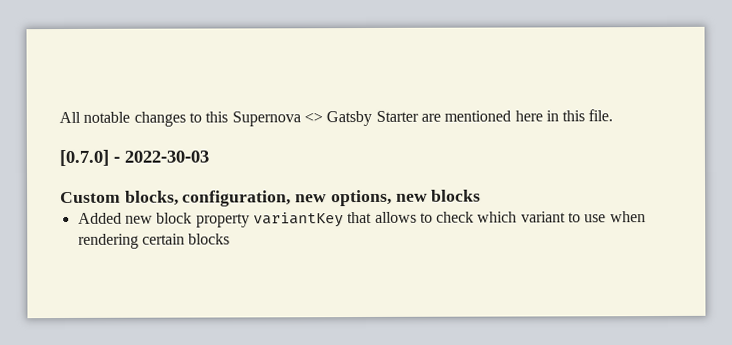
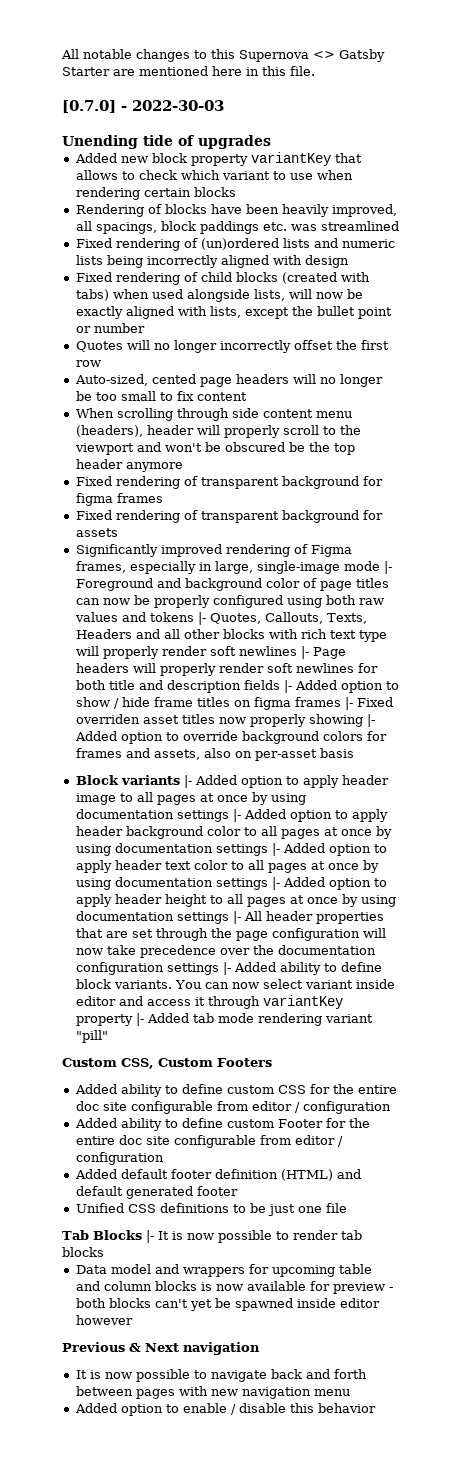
[60,189,482,207] Custom blocks, configuration, new options, new blocks -> [62,135,271,149] Unending tide of upgrades
(231, 239) none -> [75,204,397,217] [75,221,399,234] [75,238,395,251] [75,255,349,268] [75,272,370,285] [75,289,363,302] [75,306,392,319] [75,323,145,333] [75,340,389,353] [75,360,101,367] [74,374,383,387] [75,391,247,401] [75,408,352,421] [75,425,361,438] [74,442,355,455] [75,459,183,472] [75,476,383,489] [75,493,163,506] [75,510,383,523] [75,528,118,537] [75,544,352,557] [75,561,392,574] [75,578,389,591] [75,595,384,608] [74,612,367,625] [75,629,387,642] [75,646,346,659] [75,663,378,676] [75,680,399,693] [75,697,393,710] [75,714,375,727] [74,731,387,744] [75,748,354,761] [75,775,389,788] [75,792,306,805] [75,809,388,822] [75,826,392,839] [75,843,387,856] [75,860,379,873] [75,877,387,890] [75,894,396,907] [75,911,384,924] [75,928,386,941] [75,945,376,958] [75,962,382,975] [75,979,395,989] [75,995,343,1009] [75,1013,373,1026] [75,1030,108,1043] [62,1058,272,1069] [74,1084,397,1097] [75,1101,391,1114] [74,1118,370,1131] [75,1135,343,1148] [75,1152,164,1165] [74,1169,361,1181] [75,1186,238,1199] [75,1203,347,1216] [62,1230,362,1243] [62,1247,104,1257] [75,1264,372,1277] [75,1281,393,1294] [75,1298,380,1311] [75,1315,133,1325] [62,1342,260,1355] [75,1369,367,1382] [75,1386,350,1399] [74,1403,376,1416] // Rendering of blocks have been heavily improved, all spacings, block paddings etc. was streamlined // Fixed rendering of (un)ordered lists and numeric lists being incorrectly aligned with design // Fixed rendering of child blocks (created with tabs) when used alongside lists, will now be exactly aligned with lists, except the bullet point or number // Quotes will no longer incorrectly offset the first row // Auto-sized, cented page headers will no longer be too small to fix content // When scrolling through side content menu (headers), header will properly scroll to the viewport and won't be obscured be the top header anymore // Fixed rendering of transparent background for figma frames // Fixed rendering of transparent background for assets // Significantly improved rendering of Figma frames, especially in large, single-image mode |- Foreground and background color of page titles can now be properly configured using both raw values and tokens |- Quotes, Callouts, Texts, Headers and all other blocks with rich text type will properly render soft newlines |- Page headers will properly render soft newlines for both title and description fields |- Added option to show / hide frame titles on figma frames |- Fixed overriden asset titles now properly showing |- Added option to override background colors for frames and assets, also on per-asset basis // Block variants |- Added option to apply header image to all pages at once by using documentation settings |- Added option to apply header background color to all pages at once by using documentation settings |- Added option to apply header text color to all pages at once by using documentation settings |- Added option to apply header height to all pages at once by using documentation settings |- All header properties that are set through the page configuration will now take precedence over the documentation configuration settings |- Added ability to define block variants. You can now select variant inside editor and access it through variantKey property |- Added tab mode rendering variant "pill" // Custom CSS, Custom Footers // Added ability to define custom CSS for the entire doc site configurable from editor / configuration // Added ability to define custom Footer for the entire doc site configurable from editor / configuration // Added default footer definition (HTML) and default generated footer // Unified CSS definitions to be just one file // Tab Blocks |- It is now possible to render tab blocks // Data model and wrappers for upcoming table and column blocks is now available for preview - both blocks can't yet be spawned inside editor however // Previous & Next navigation // It is now possible to navigate back and forth between pages with new navigation menu // Added option to enable / disable this behavior

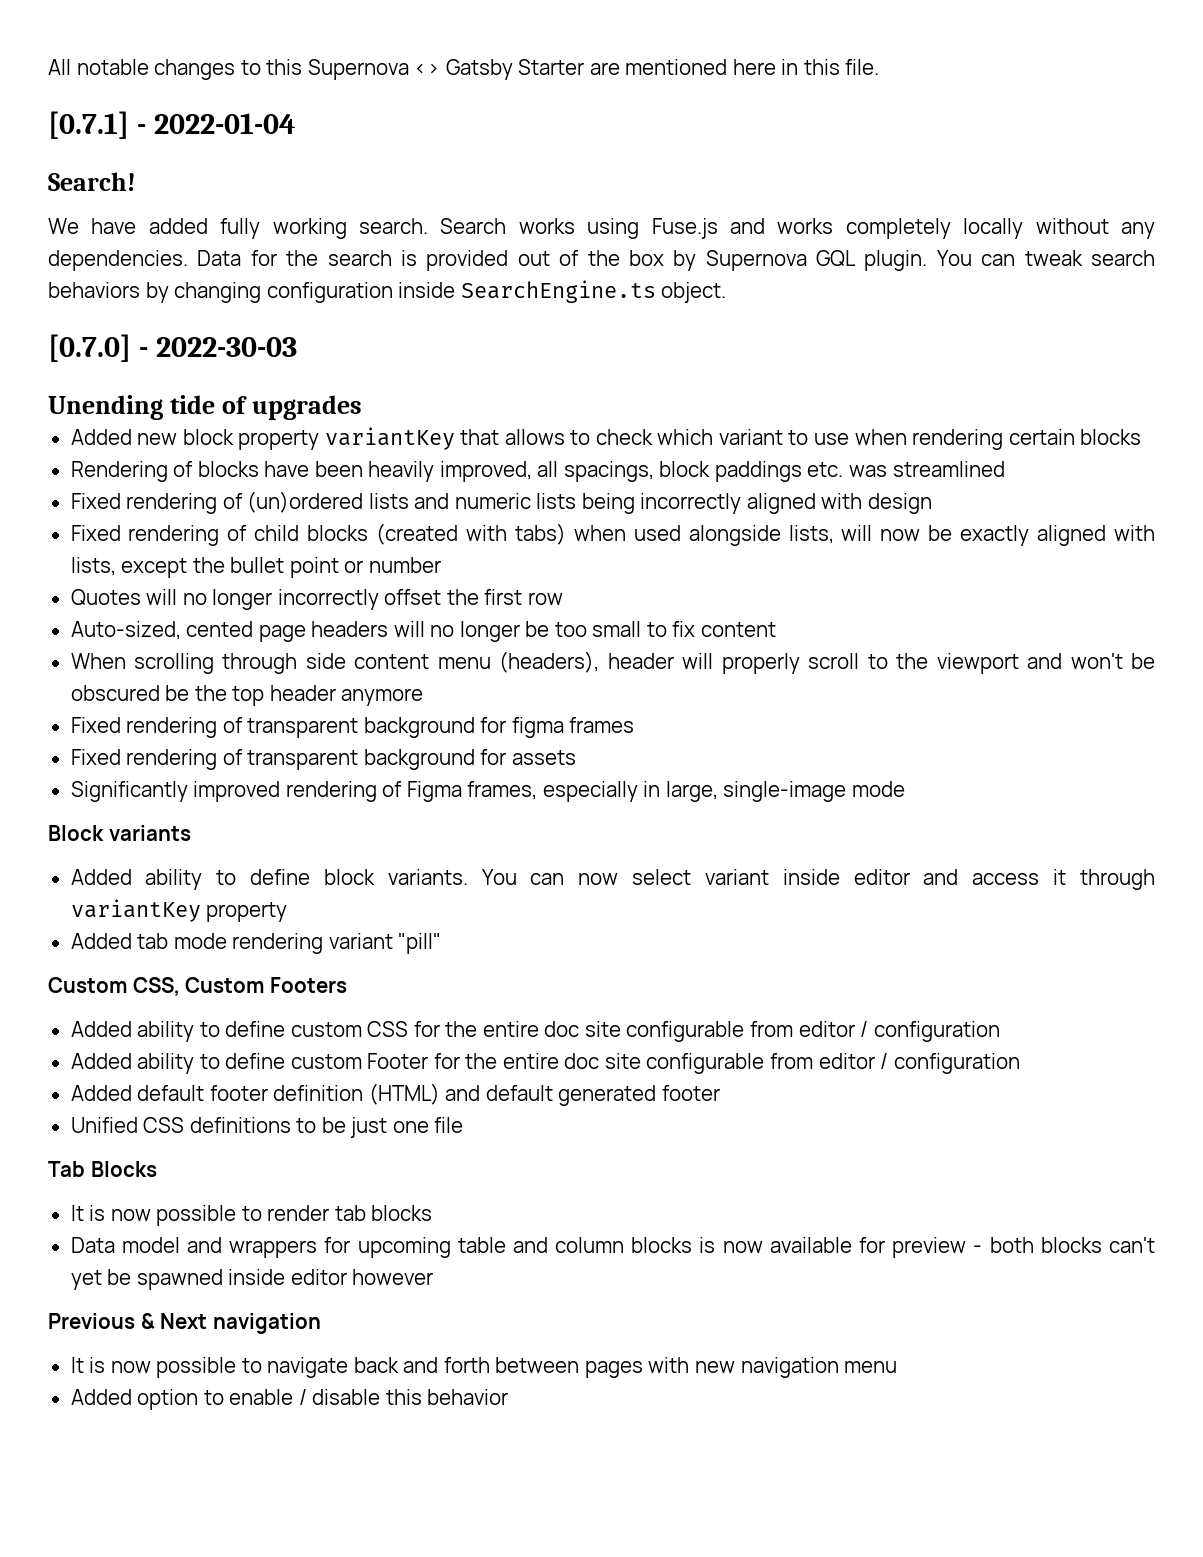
(315, 71) none -> [48,111,296,139] [48,172,136,191] [48,218,1155,239] [48,250,1156,271] [48,280,727,303] // [0.7.1] - 2022-01-04 // Search! // We have added fully working search. Search works using Fuse.js and works completely locally without any dependencies. Data for the search is provided out of the box by Supernova GQL plugin. You can tweak search behaviors by changing configuration inside SearchEngine.ts object.
[383,561,392,574] [75,578,389,591] [75,595,384,608] [74,612,367,625] [75,629,387,642] [75,646,346,659] [75,663,378,676] [75,680,399,693] [75,697,393,710] [75,714,375,727] [74,731,387,744] [75,748,354,761] [75,775,389,788] [75,792,306,805] [75,809,388,822] [75,826,392,839] [75,843,387,856] [75,860,379,873] [75,877,387,890] [75,894,396,907] [75,911,384,924] [75,928,386,941] [75,945,376,958] [75,962,231,975] |- Foreground and background color of page titles can now be properly configured using both raw values and tokens |- Quotes, Callouts, Texts, Headers and all other blocks with rich text type will properly render soft newlines |- Page headers will properly render soft newlines for both title and description fields |- Added option to show / hide frame titles on figma frames |- Fixed overriden asset titles now properly showing |- Added option to override background colors for frames and assets, also on per-asset basis // Block variants |- Added option to apply header image to all pages at once by using documentation settings |- Added option to apply header background color to all pages at once by using documentation settings |- Added option to apply header text color to all pages at once by using documentation settings |- Added option to apply header height to all pages at once by using documentation settings |- All header properties that are set through the page configuration will now take precedence over the documentation configuration settings |- -> [48,825,191,841] // Block variants //
[135,1013,144,1026] |- -> (288, 912) //
[145,1230,154,1243] |- -> (157, 1169) //

